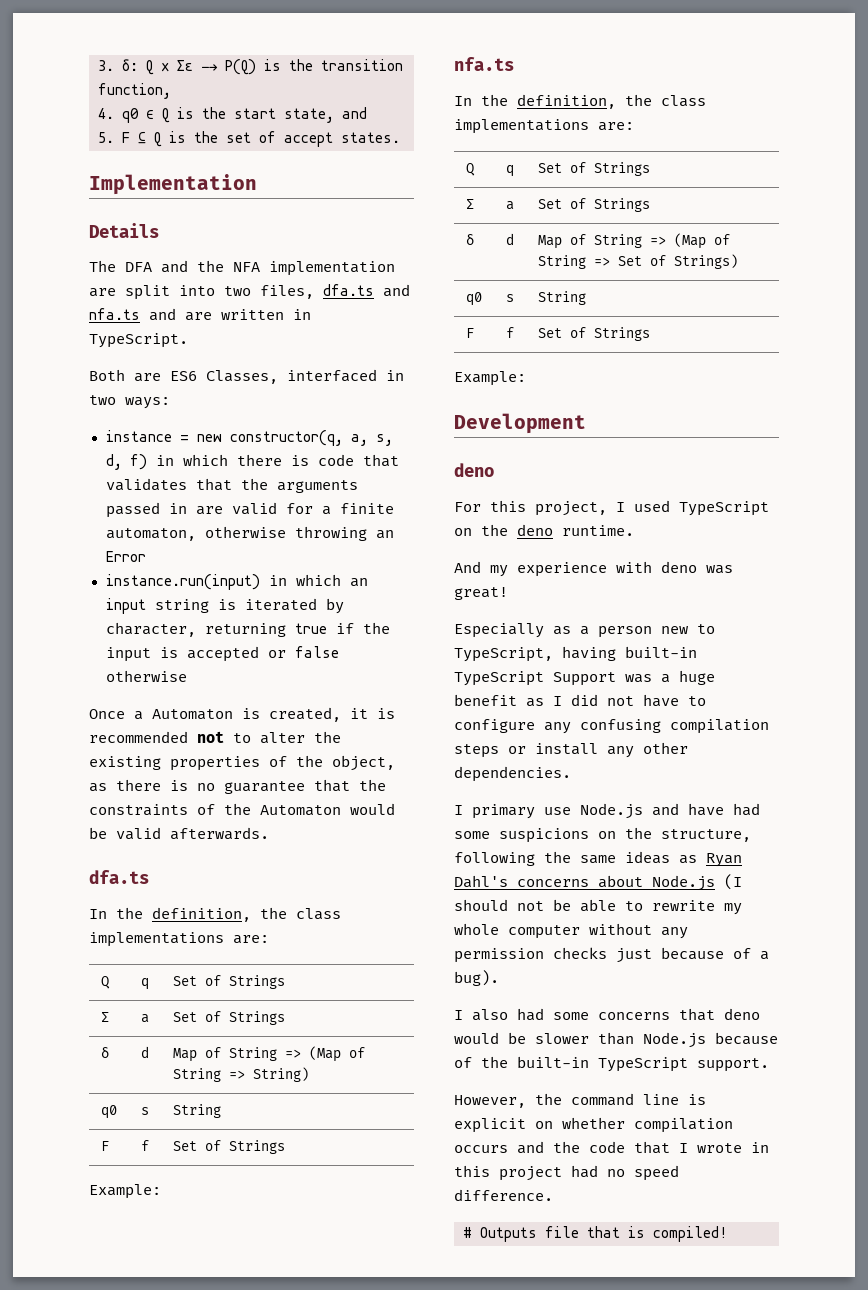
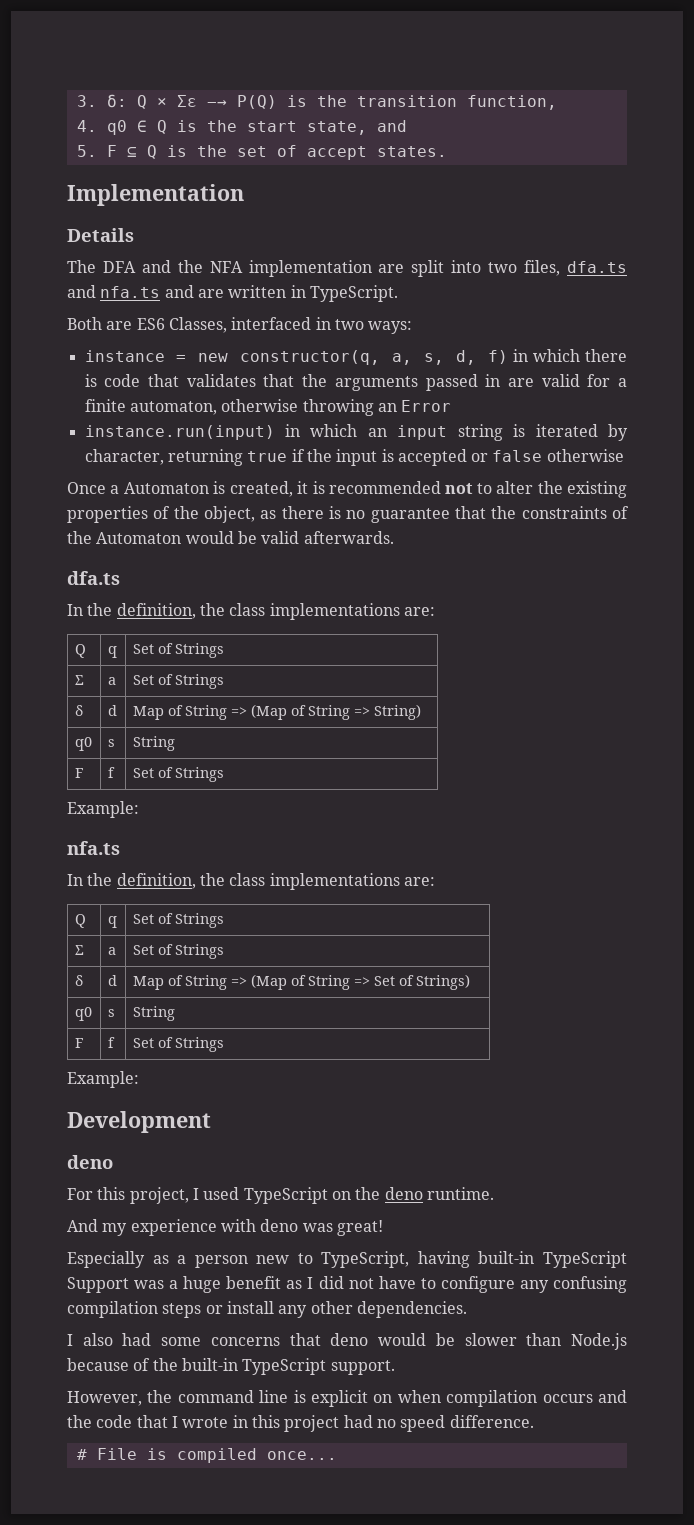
[454,803,760,819] [454,827,751,843] [454,851,742,867] [454,874,742,891] [454,899,742,915] [454,923,688,939] [454,947,769,963] [454,970,499,986] // I primary use Node.js and have had some suspicions on the structure, following the same ideas as Ryan Dahl's concerns about Node.js (I should not be able to rewrite my whole computer without any permission checks just because of a bug). -> (467, 1309) none
[562,1117,625,1129] whether -> [397,1390,441,1403] when
[480,1226,728,1242] Outputs file that is compiled! -> [96,1448,337,1463] File is compiled once...

